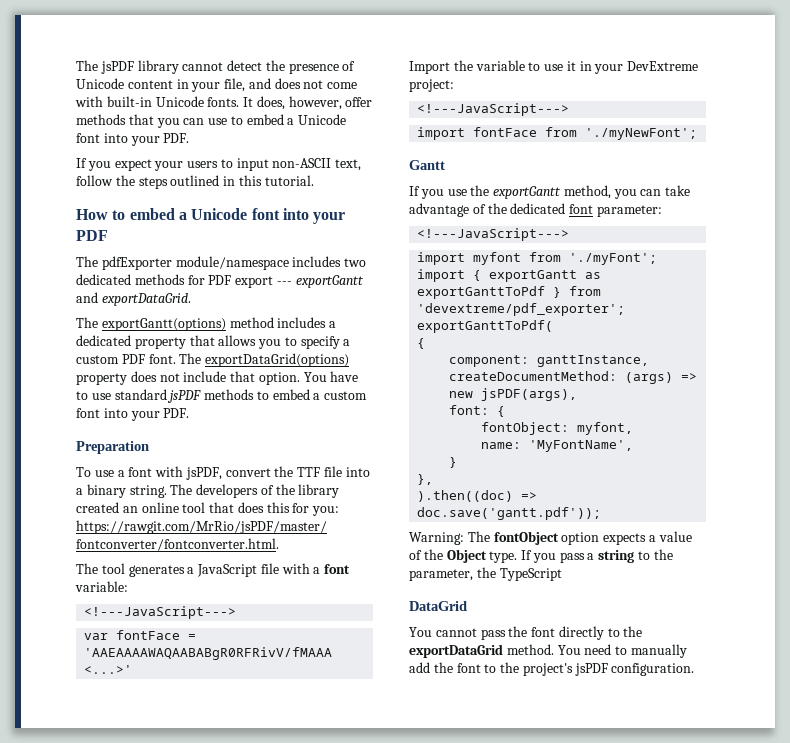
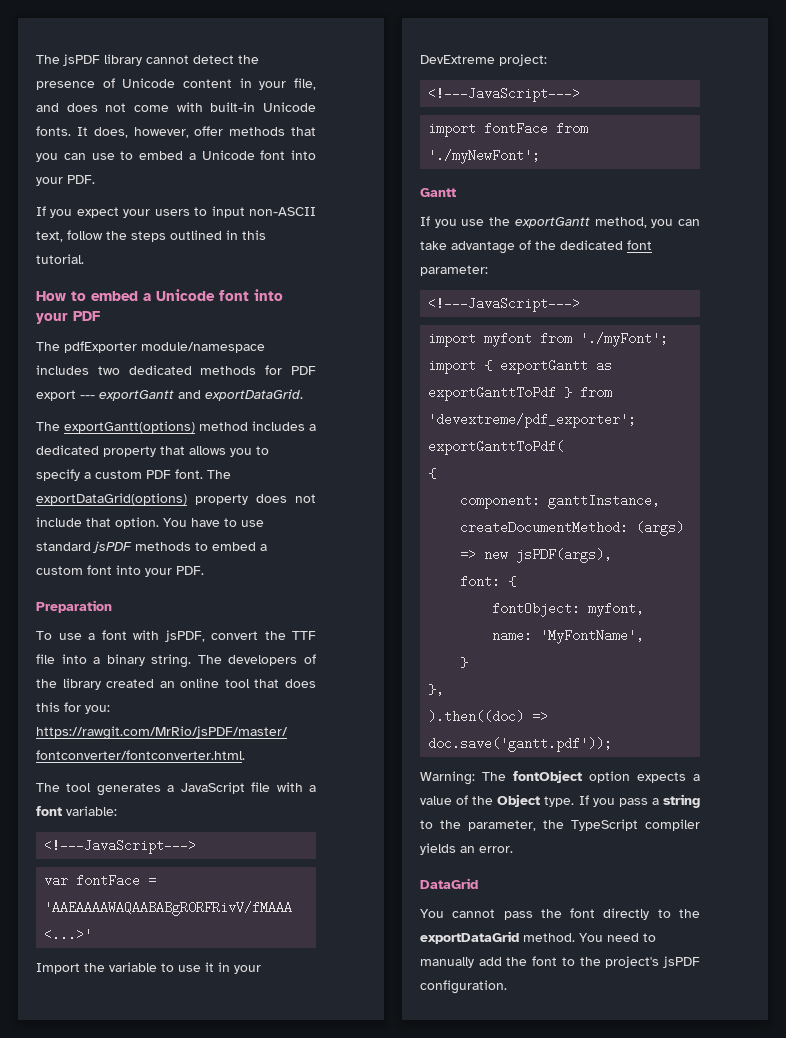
(562, 574) none -> [645,819,700,831] [420,843,513,855] compiler yields an error.

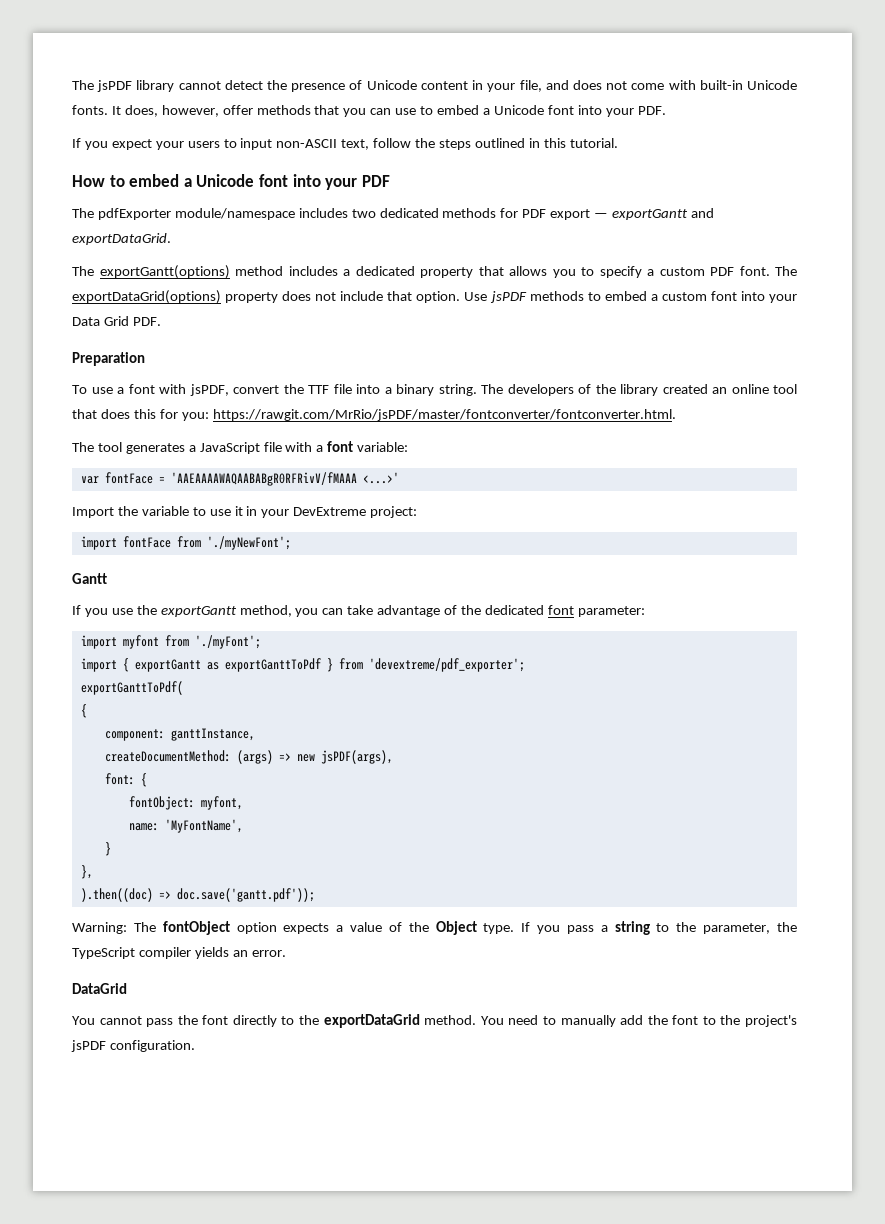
[80,395,95,399] --- -> [594,213,609,218] —
[163,518,264,527] [36,542,91,551] You have to use standard -> [464,292,488,301] Use
(172, 572) none -> [72,316,129,326] Data Grid
[44,839,197,854] // <!---JavaScript---> -> (409, 447) none
[428,87,581,102] // <!---JavaScript---> -> (418, 512) none
[428,297,581,312] // <!---JavaScript---> -> (645, 611) none

